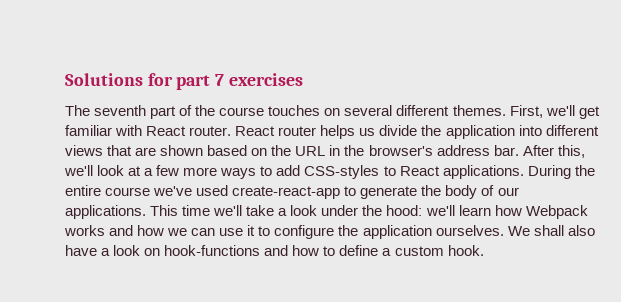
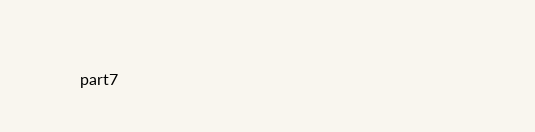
[65,73,303,90] [65,105,600,119] [65,125,599,139] [65,145,585,158] [64,165,595,179] [65,185,519,199] [65,205,588,219] [64,225,595,239] [65,245,484,256] Solutions for part 7 exercises // The seventh part of the course touches on several different themes. First, we'll get familiar with React router. React router helps us divide the application into different views that are shown based on the URL in the browser's address bar. After this, we'll look at a few more ways to add CSS-styles to React applications. During the entire course we've used create-react-app to generate the body of our applications. This time we'll take a look under the hood: we'll learn how Webpack works and how we can use it to configure the application ourselves. We shall also have a look on hook-functions and how to define a custom hook. -> [80,74,118,88] part7

